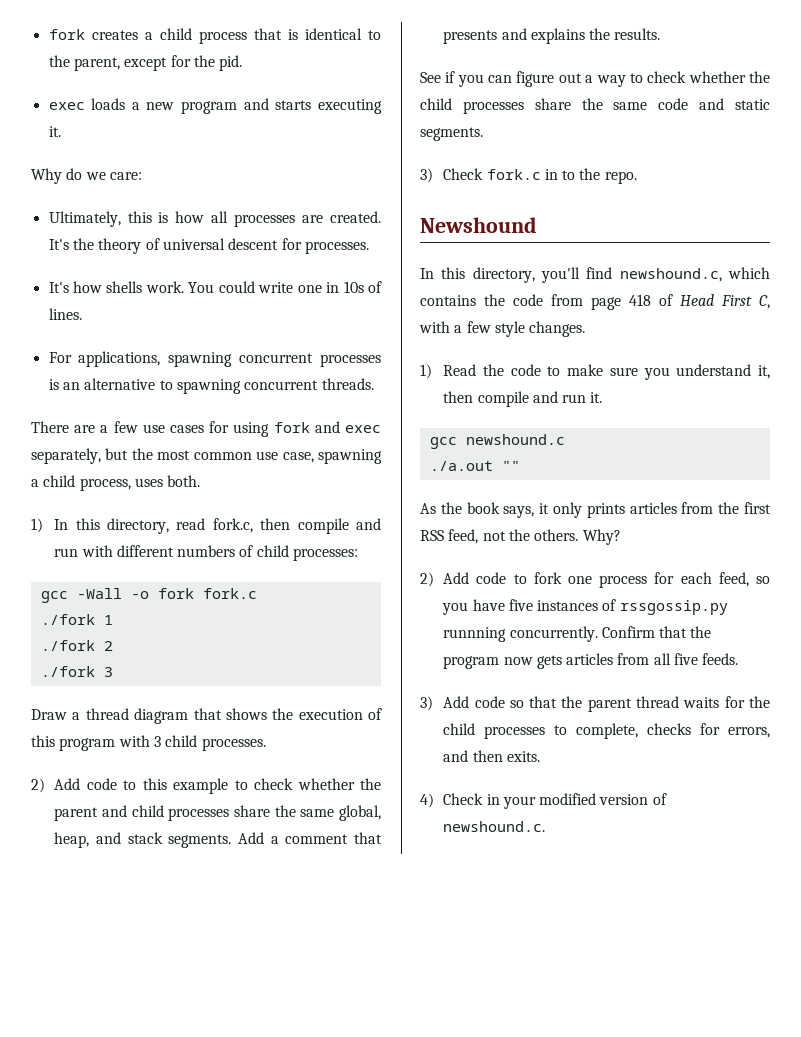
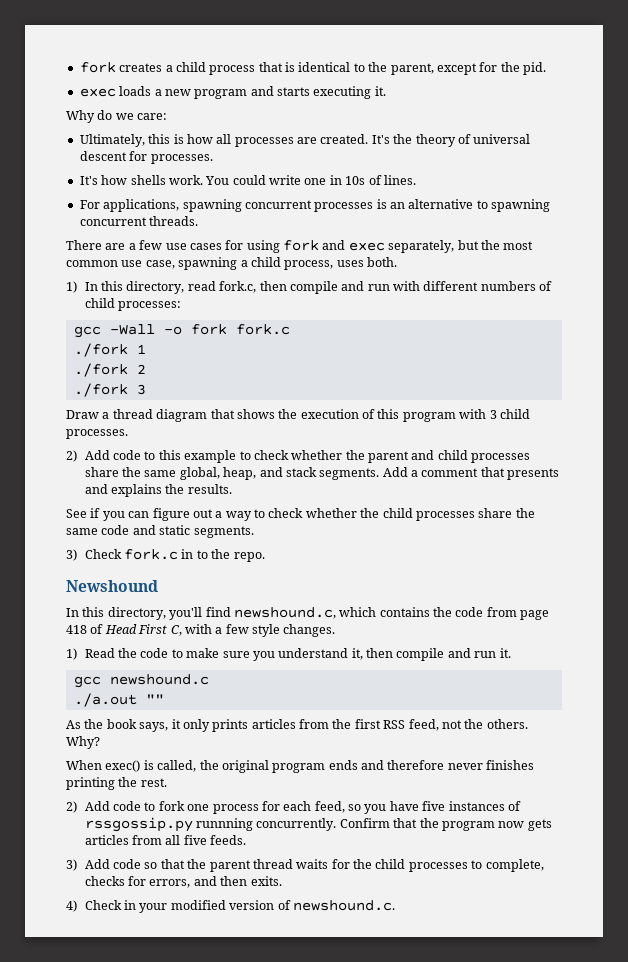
(621, 537) none -> [66,760,535,773] [66,777,167,790] // When exec() is called, the original program ends and therefore never finishes printing the rest.

